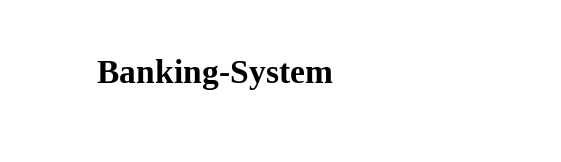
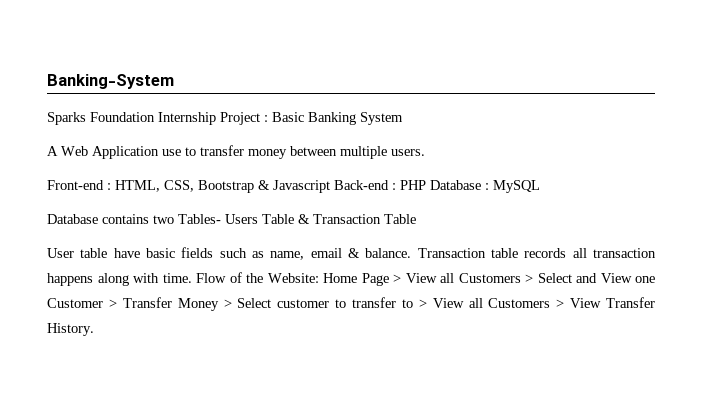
(333, 74) none -> [47,112,403,125] [47,145,425,159] [47,180,540,193] [47,214,416,224] [47,247,656,260] [47,272,655,286] [47,297,655,311] [47,323,94,336] // Sparks Foundation Internship Project : Basic Banking System // A Web Application use to transfer money between multiple users. // Front-end : HTML, CSS, Bootstrap & Javascript Back-end : PHP Database : MySQL // Database contains two Tables- Users Table & Transaction Table // User table have basic fields such as name, email & balance. Transaction table records all transaction happens along with time. Flow of the Website: Home Page > View all Customers > Select and View one Customer > Transfer Money > Select customer to transfer to > View all Customers > View Transfer History.

